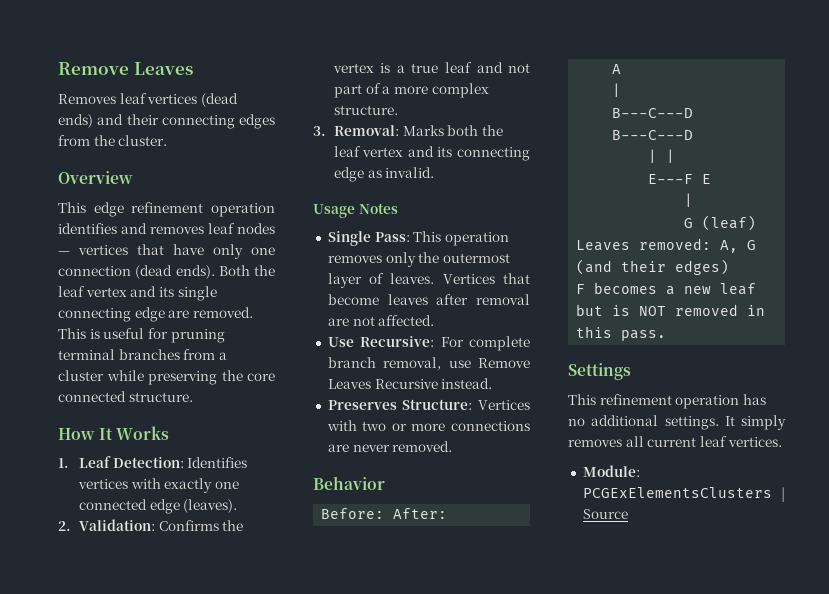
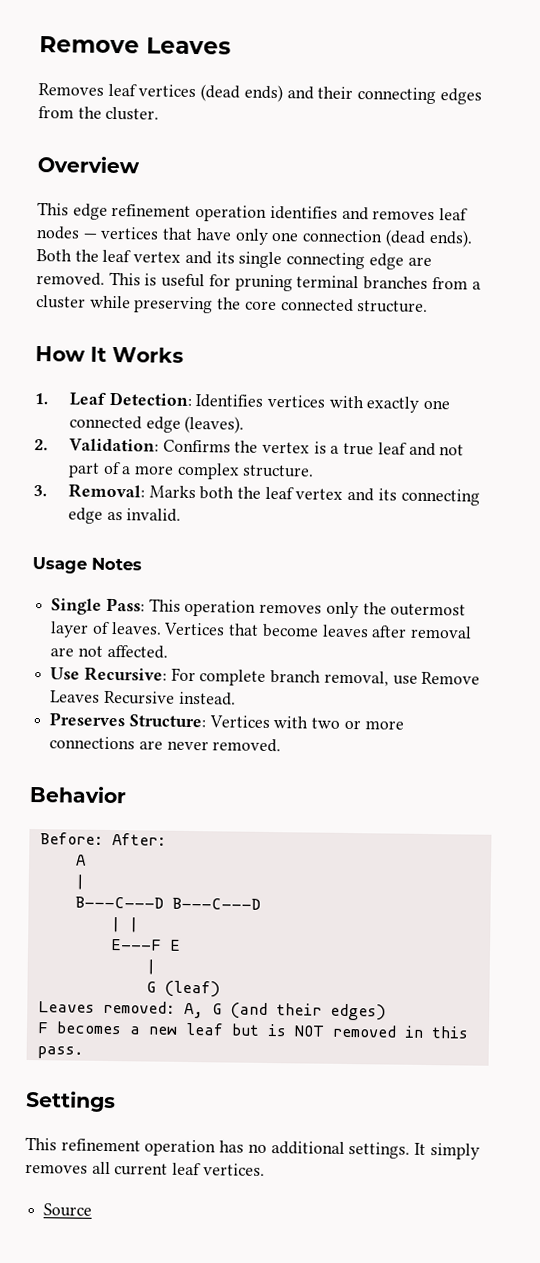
[582,465,640,477] [582,487,785,502] Module: PCGExElementsClusters | -> (265, 1169) none

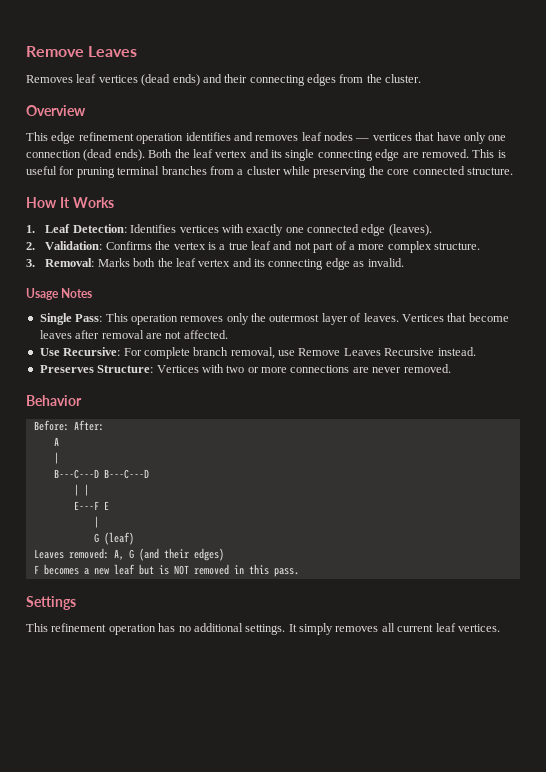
[43,1203,93,1217] // Source -> (500, 628) none

